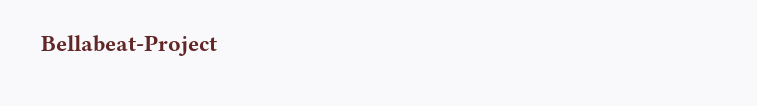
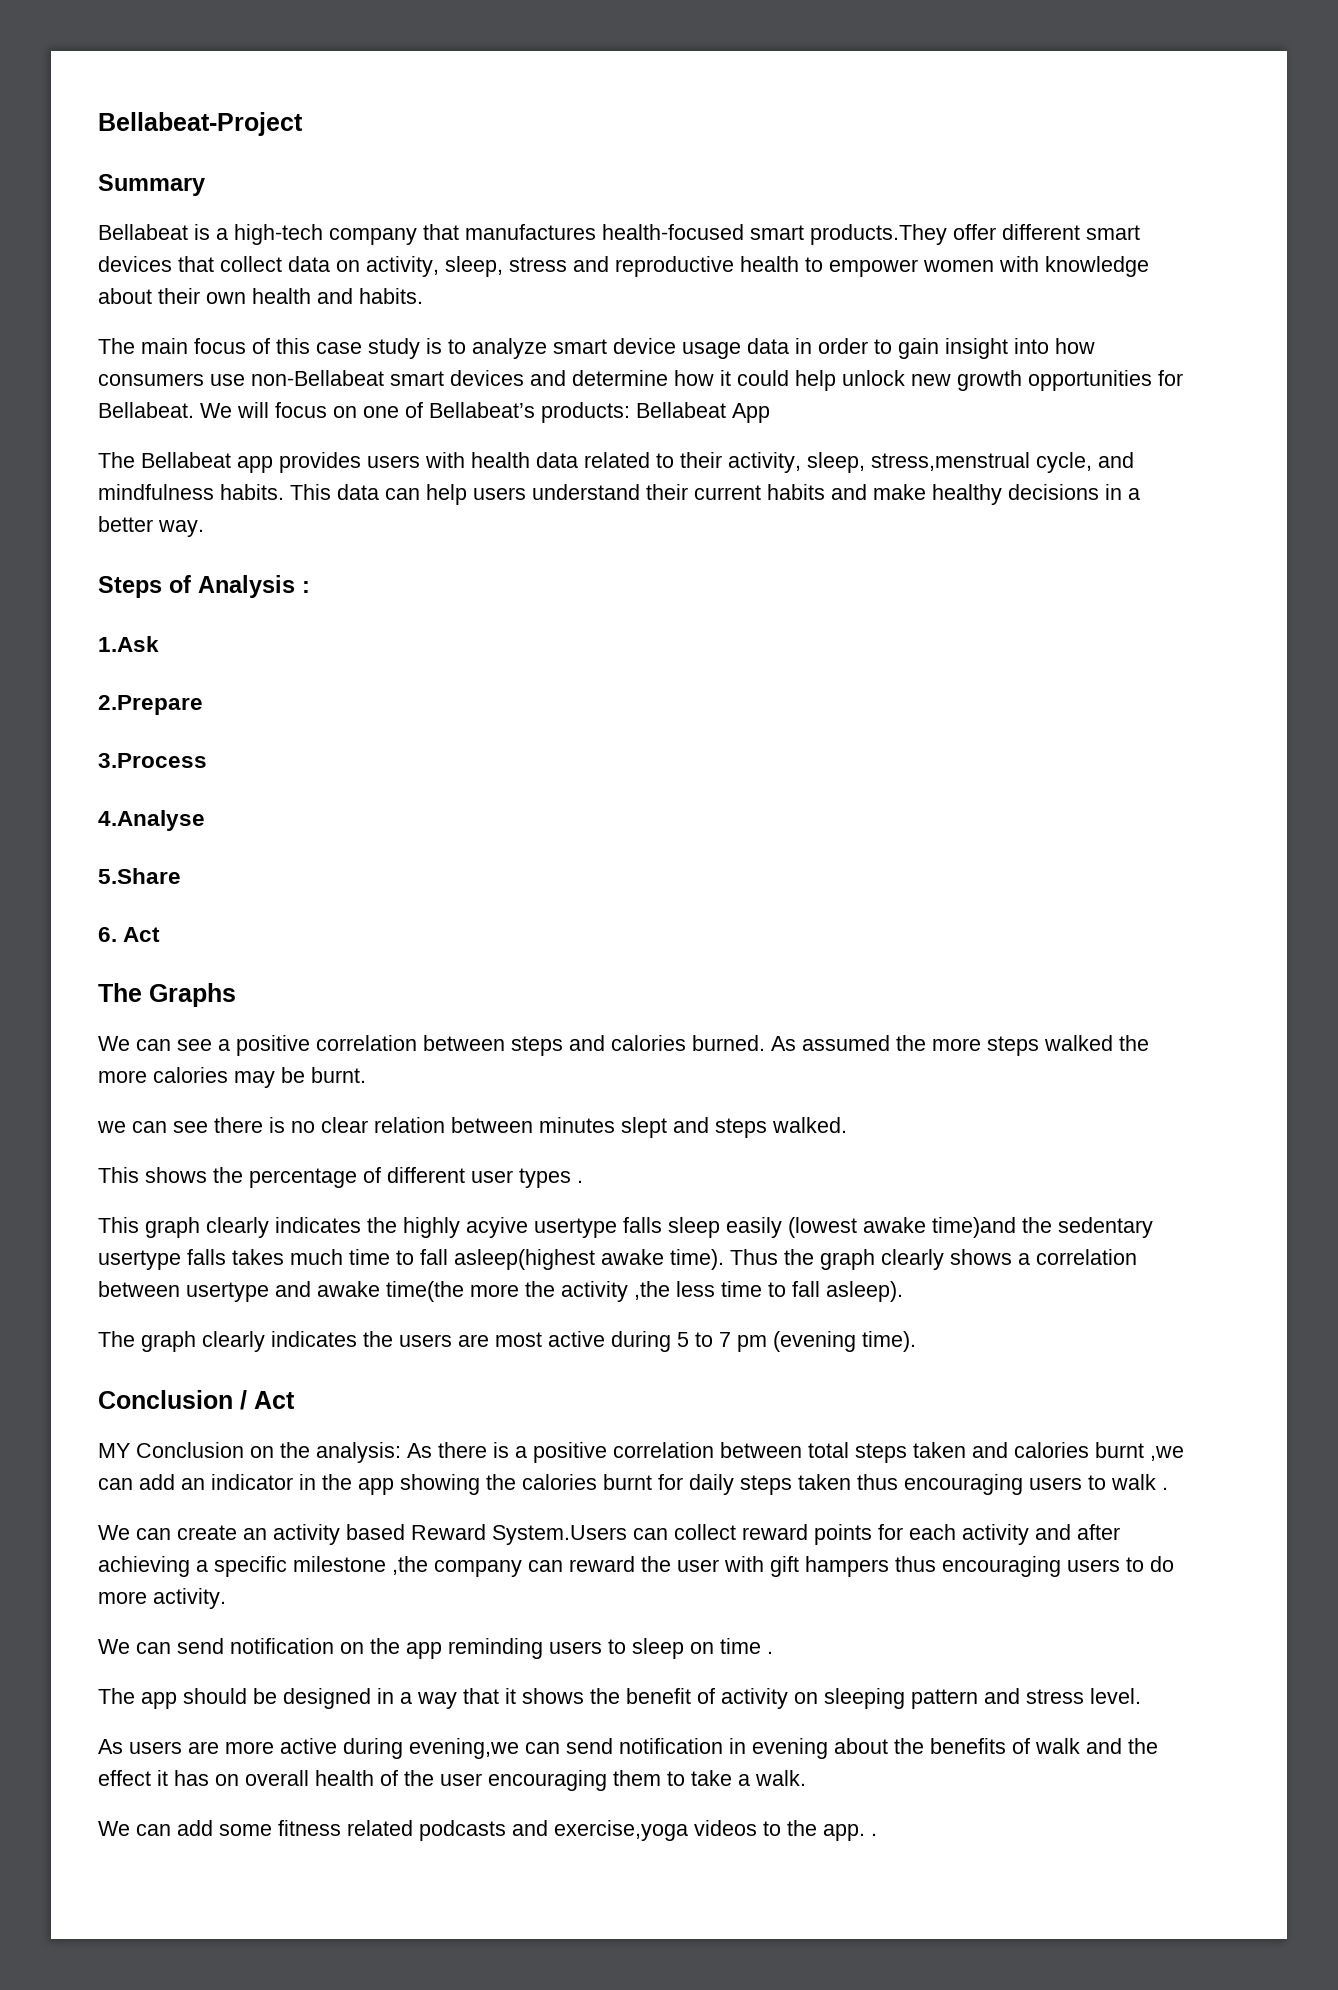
(217, 45) none -> [98,174,205,196] [98,224,1140,245] [98,256,1149,277] [98,288,423,304] [98,338,1095,359] [98,370,1183,391] [98,402,770,423] [98,452,1134,473] [98,484,1140,505] [98,516,204,537] [98,575,310,598] [98,636,159,652] [98,695,203,715] [98,753,207,768] [98,810,205,831] [98,868,181,884] [98,927,161,942] [98,983,236,1007] [98,1035,1149,1056] [98,1067,366,1088] [97,1117,847,1138] [98,1167,583,1188] [98,1217,1153,1238] [98,1249,1137,1270] [98,1281,903,1302] [98,1331,916,1352] [98,1390,295,1410] [98,1442,1184,1463] [98,1474,1168,1495] [98,1524,1120,1545] [98,1556,1174,1577] [98,1588,226,1609] [98,1638,773,1659] [98,1688,1141,1709] [98,1738,1158,1759] [98,1770,806,1791] [98,1820,877,1841] // Summary // Bellabeat is a high-tech company that manufactures health-focused smart products.They offer different smart devices that collect data on activity, sleep, stress and reproductive health to empower women with knowledge about their own health and habits. // The main focus of this case study is to analyze smart device usage data in order to gain insight into how consumers use non-Bellabeat smart devices and determine how it could help unlock new growth opportunities for Bellabeat. We will focus on one of Bellabeat’s products: Bellabeat App // The Bellabeat app provides users with health data related to their activity, sleep, stress,menstrual cycle, and mindfulness habits. This data can help users understand their current habits and make healthy decisions in a better way. // Steps of Analysis : // 1.Ask // 2.Prepare // 3.Process // 4.Analyse // 5.Share // 6. Act // The Graphs // We can see a positive correlation between steps and calories burned. As assumed the more steps walked the more calories may be burnt. // we can see there is no clear relation between minutes slept and steps walked. // This shows the percentage of different user types . // This graph clearly indicates the highly acyive usertype falls sleep easily (lowest awake time)and the sedentary usertype falls takes much time to fall asleep(highest awake time). Thus the graph clearly shows a correlation between usertype and awake time(the more the activity ,the less time to fall asleep). // The graph clearly indicates the users are most active during 5 to 7 pm (evening time). // Conclusion / Act // MY Conclusion on the analysis: As there is a positive correlation between total steps taken and calories burnt ,we can add an indicator in the app showing the calories burnt for daily steps taken thus encouraging users to walk . // We can create an activity based Reward System.Users can collect reward points for each activity and after achieving a specific milestone ,the company can reward the user with gift hampers thus encouraging users to do more activity. // We can send notification on the app reminding users to sleep on time . // The app should be designed in a way that it shows the benefit of activity on sleeping pattern and stress level. // As users are more active during evening,we can send notification in evening about the benefits of walk and the effect it has on overall health of the user encouraging them to take a walk. // We can add some fitness related podcasts and exercise,yoga videos to the app. .

